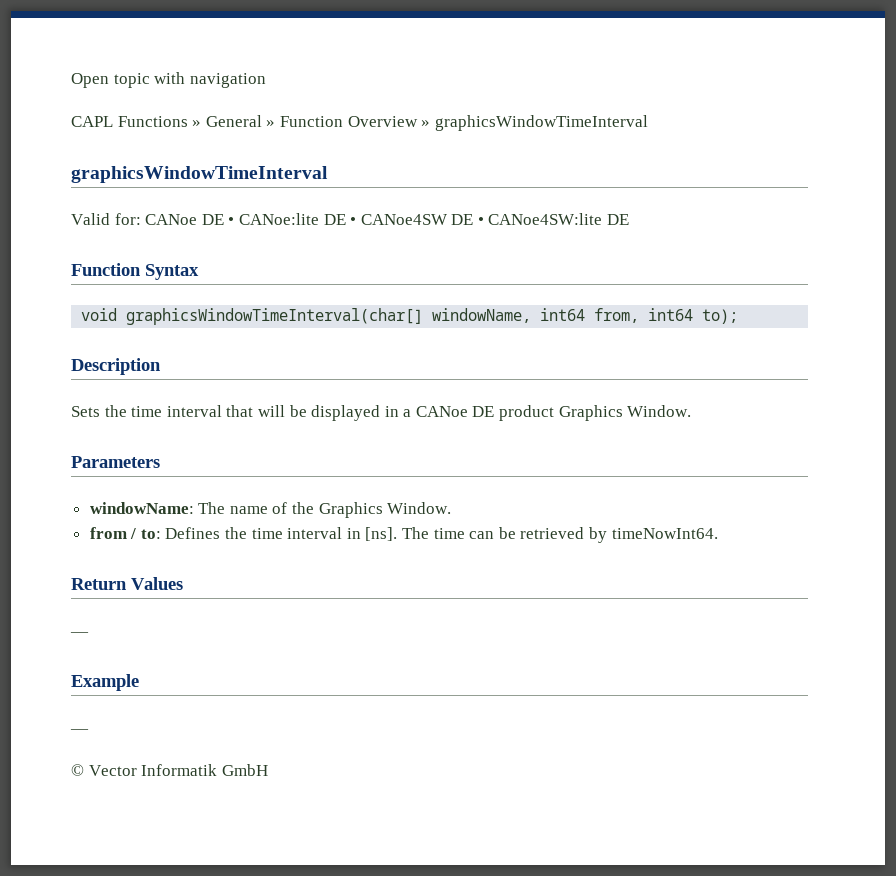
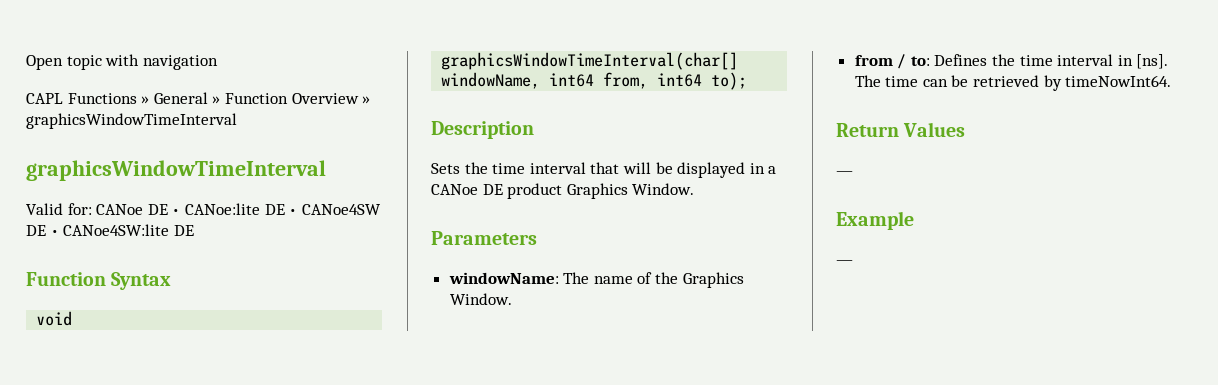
[71,764,268,776] // © Vector Informatik GmbH -> (853, 262) none

